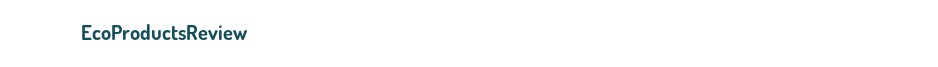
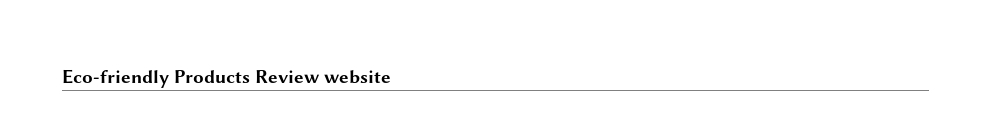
[81,24,248,40] EcoProductsReview -> [62,69,392,88] Eco-friendly Products Review website

